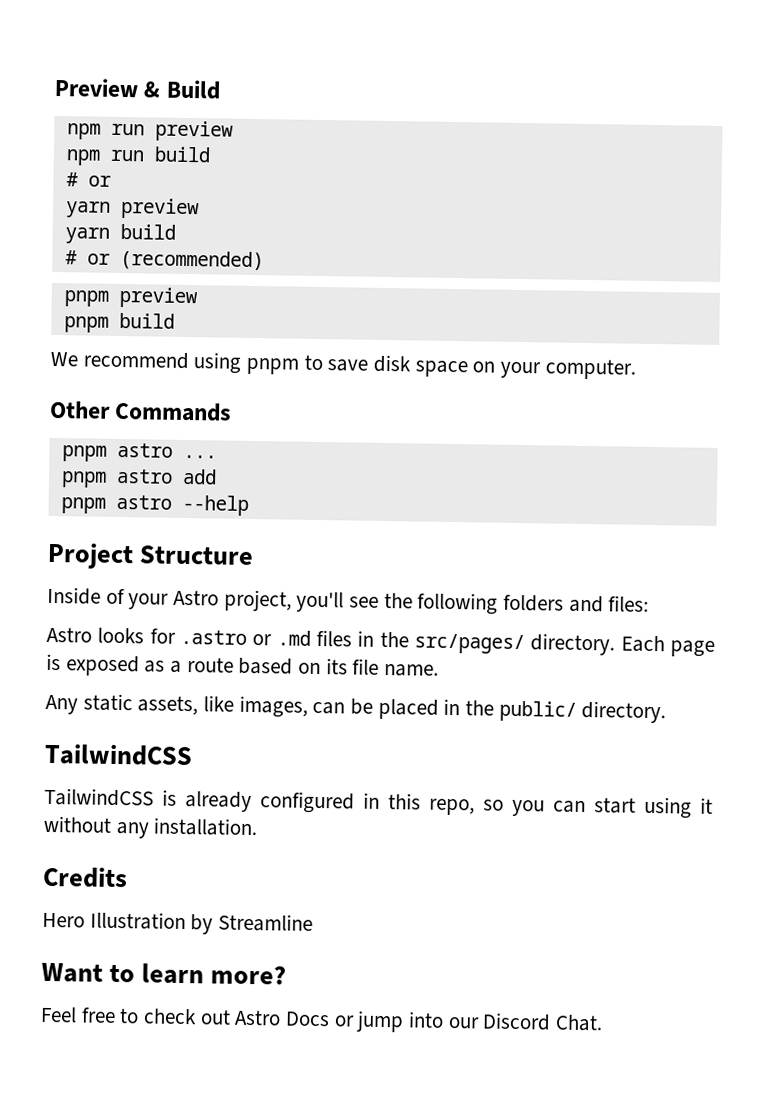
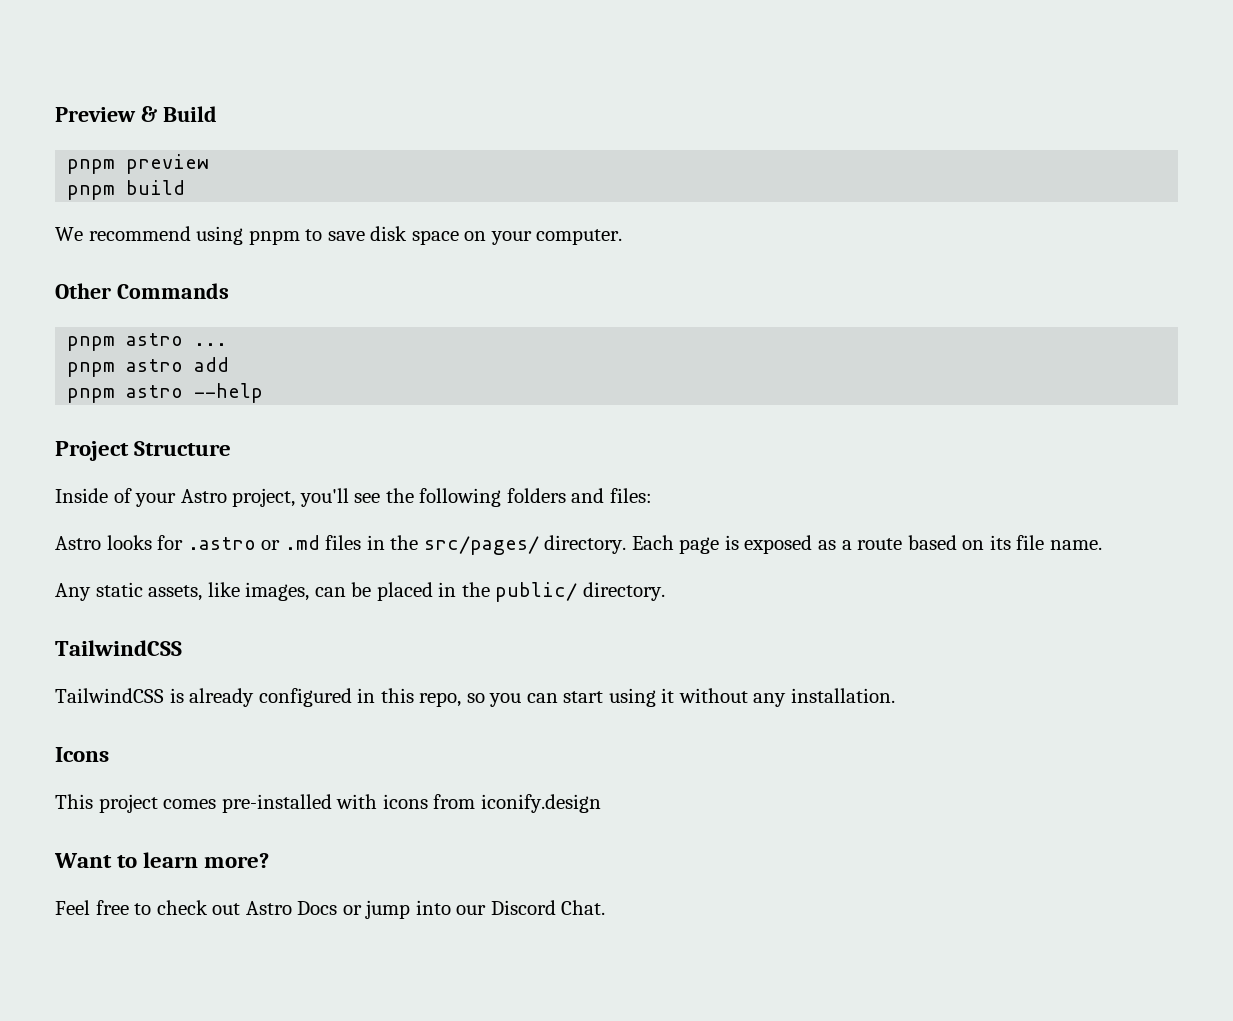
[66,120,234,142] [65,146,211,166] [65,172,111,187] [64,197,200,220] [64,223,176,244] [64,249,264,272] // npm run preview // npm run build // # or // yarn preview // yarn build // # or (recommended) -> (217, 114) none
[42,866,128,889] [42,911,314,935] Credits // Hero Illustration by Streamline -> [55,747,109,762] [55,794,601,813] Icons // This project comes pre-installed with icons from iconify.design

